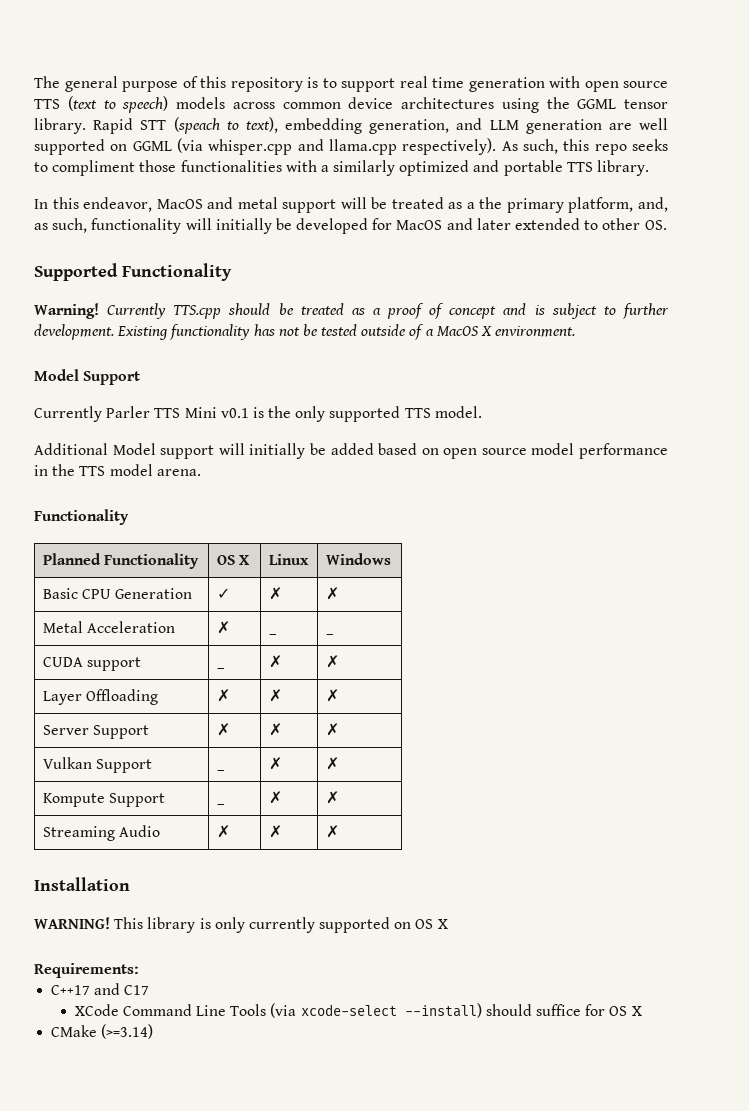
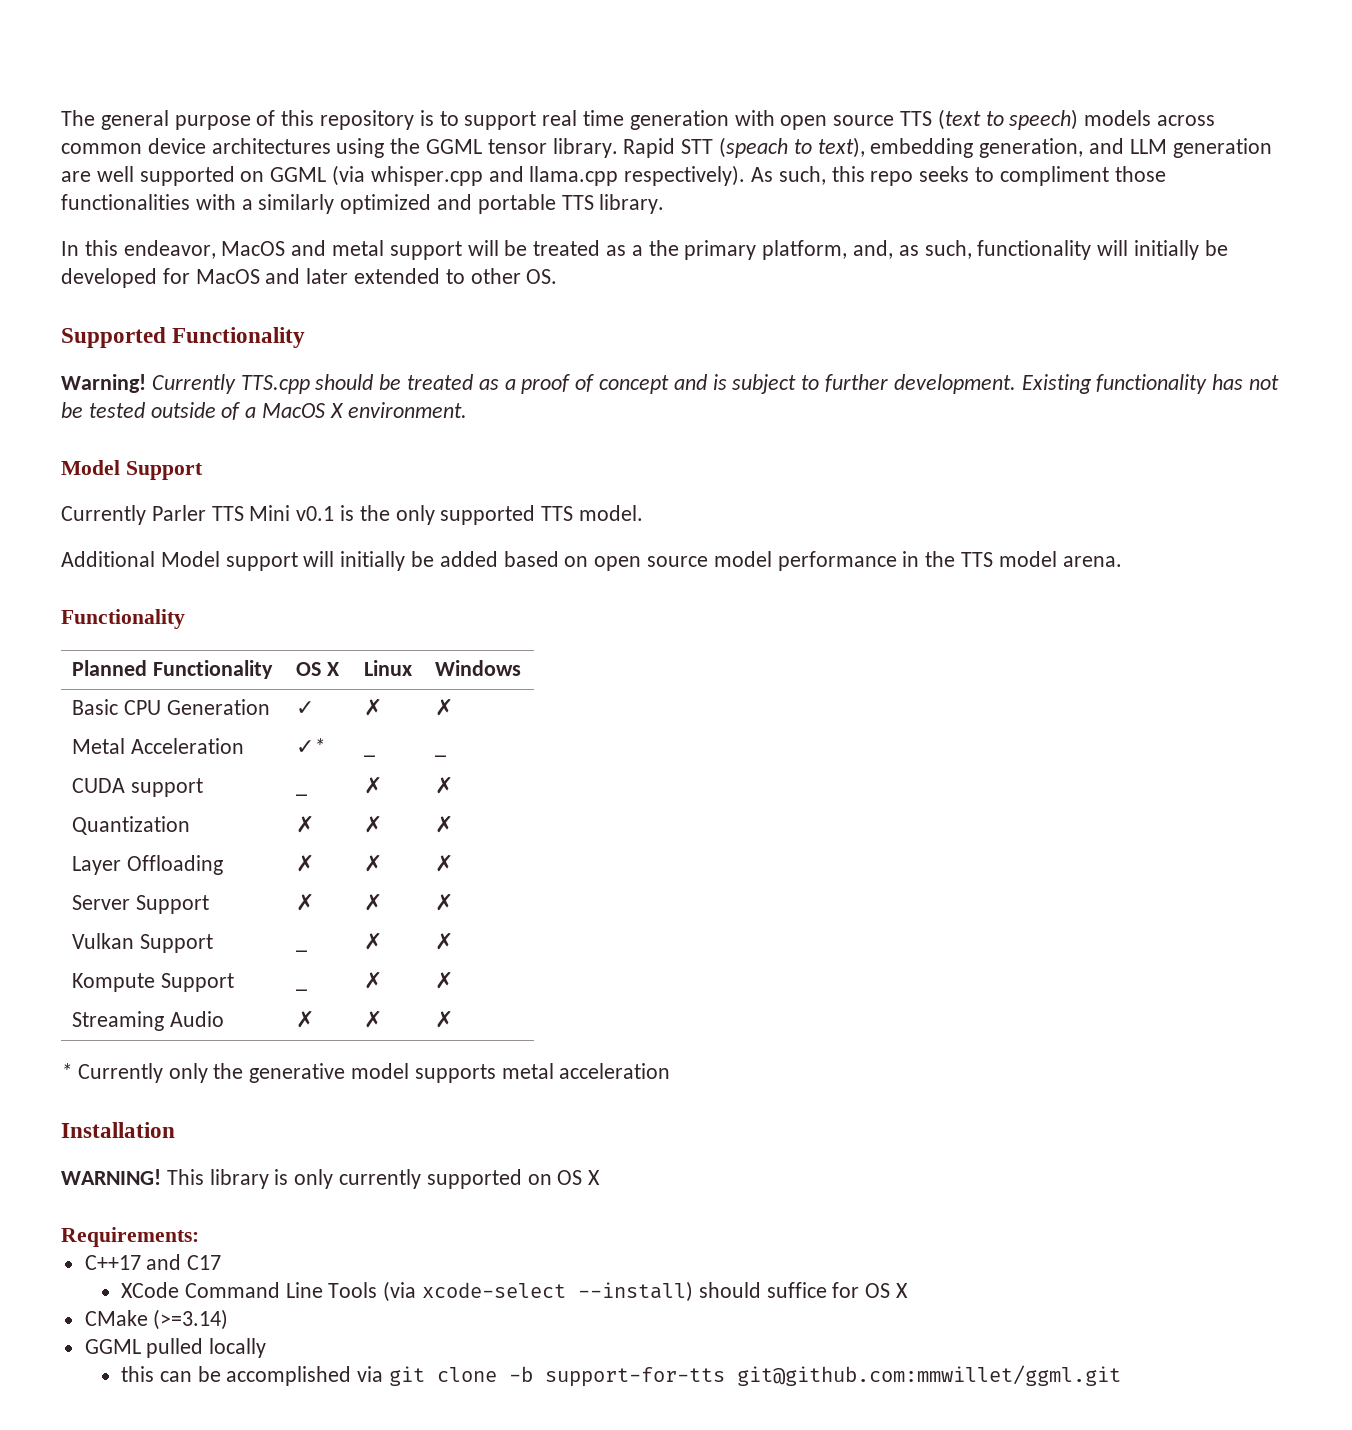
[216,621,230,634] ✗ -> [296,738,326,754] ✓*
(339, 661) none -> [72,816,191,835] [296,815,315,833] [364,815,383,833] [435,815,454,833] // Quantization | ✗ | ✗ | ✗
(339, 831) none -> [61,1063,671,1083] // * Currently only the generative model supports metal acceleration
(154, 1031) none -> [84,1338,267,1358] [121,1365,1122,1387] // GGML pulled locally // this can be accomplished via git clone -b support-for-tts git@github.com:mmwillet/ggml.git

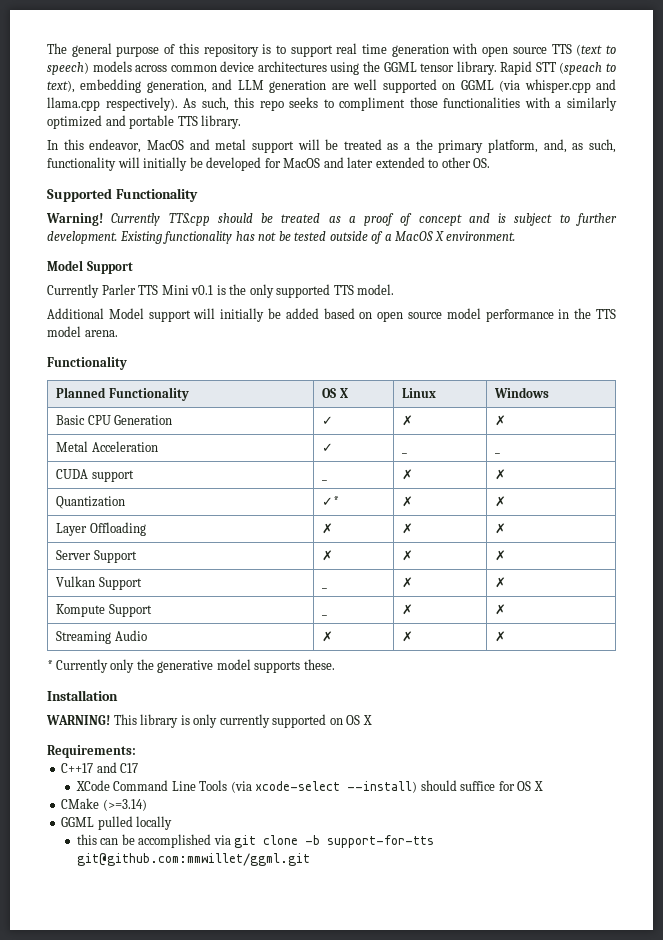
[296,738,326,754] ✓* -> [322,443,334,452] ✓
[296,815,315,833] ✗ -> [322,496,340,506] ✓*
[501,1063,671,1079] metal acceleration -> [303,659,335,670] these.

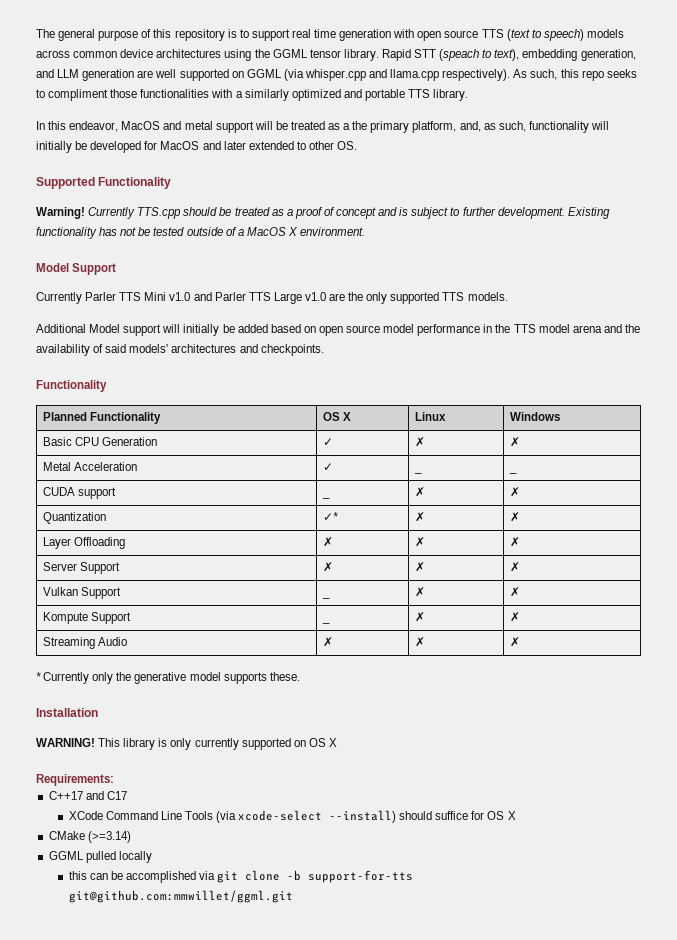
[191,285,226,295] v0.1 is -> [169,292,346,304] v1.0 and Parler TTS Large v1.0 are
[357,284,395,295] model. -> [467,292,508,301] models.
[84,330,118,337] arena. -> [572,324,640,333] [36,344,324,356] arena and the availability of said models' architectures and checkpoints.

